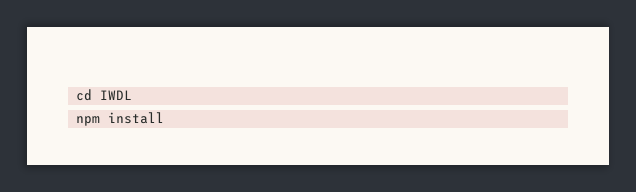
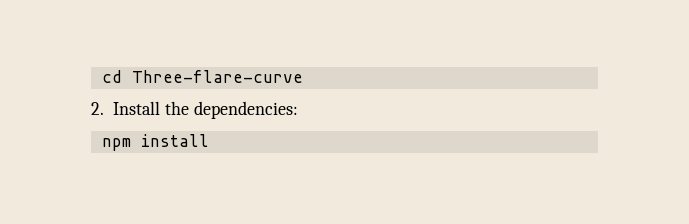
[99,90,132,100] IWDL -> [131,70,303,83] [91,101,298,119] Three-flare-curve // 2. Install the dependencies:

